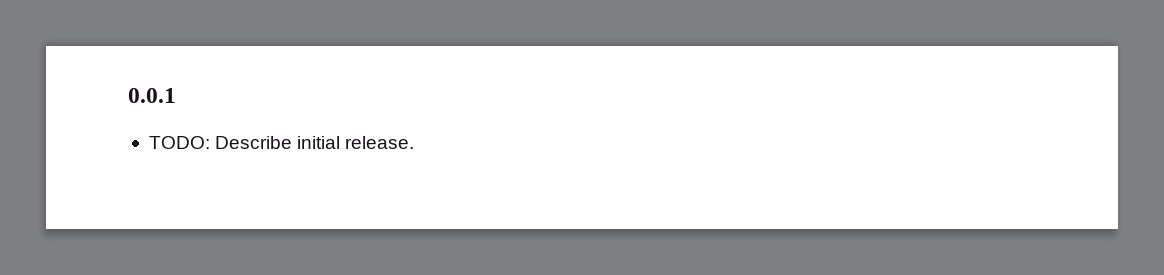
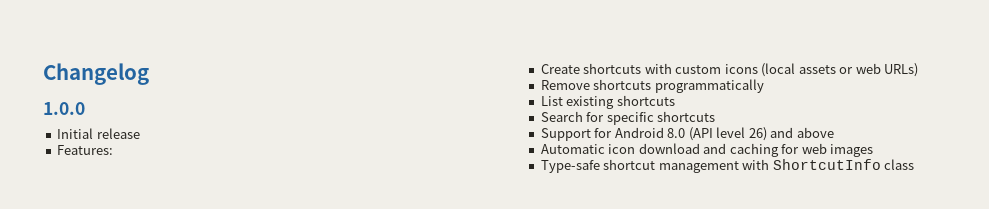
[128,88,176,103] [148,136,415,149] 0.0.1 // TODO: Describe initial release. -> [43,63,149,85] [43,102,85,115] [57,128,140,139] [57,145,114,155] [540,63,919,77] [540,79,764,93] [540,95,675,109] [540,111,716,125] [540,127,834,141] [540,143,874,157] [540,159,915,173] Changelog // 1.0.0 // Initial release // Features: // Create shortcuts with custom icons (local assets or web URLs) // Remove shortcuts programmatically // List existing shortcuts // Search for specific shortcuts // Support for Android 8.0 (API level 26) and above // Automatic icon download and caching for web images // Type-safe shortcut management with ShortcutInfo class

